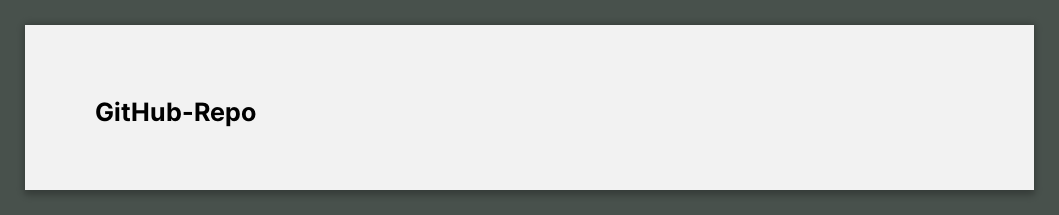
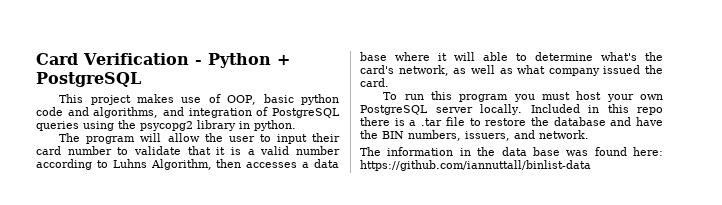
[95,101,256,127] GitHub-Repo -> [36,53,290,68] [36,72,141,87] [59,94,339,105] [36,107,340,118] [36,120,296,131] [59,133,341,144] [36,146,340,155] [36,159,339,170] [360,52,663,61] [360,65,663,76] [360,78,389,87] [383,91,663,102] [360,104,663,115] [360,117,663,126] [360,130,589,141] [360,147,663,156] [360,160,591,171] Card Verification - Python + PostgreSQL // This project makes use of OOP, basic python code and algorithms, and integration of PostgreSQL queries using the psycopg2 library in python. // The program will allow the user to input their card number to validate that it is a valid number according to Luhns Algorithm, then accesses a data base where it will able to determine what's the card's network, as well as what company issued the card. // To run this program you must host your own PostgreSQL server locally. Included in this repo there is a .tar file to restore the database and have the BIN numbers, issuers, and network. // The information in the data base was found here: https://github.com/iannuttall/binlist-data

